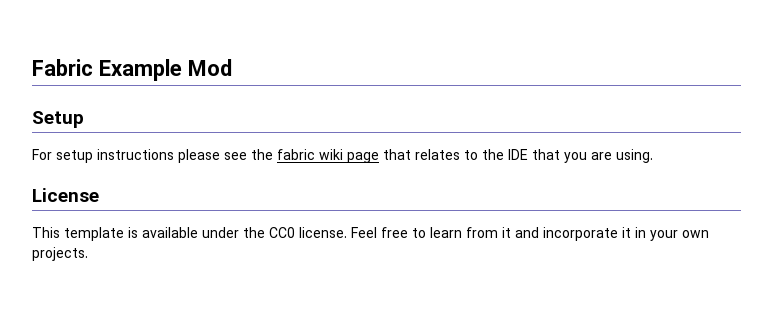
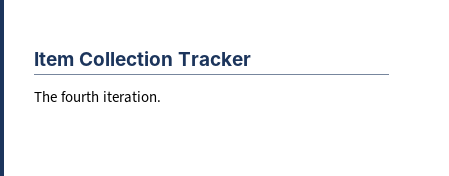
[32,59,232,81] [32,111,84,128] [32,149,653,163] [32,188,99,202] [32,227,709,241] [32,247,88,261] Fabric Example Mod // Setup // For setup instructions please see the fabric wiki page that relates to the IDE that you are using. // License // This template is available under the CC0 license. Feel free to learn from it and incorporate it in your own projects. -> [34,51,252,66] [34,91,162,103] Item Collection Tracker // The fourth iteration.

